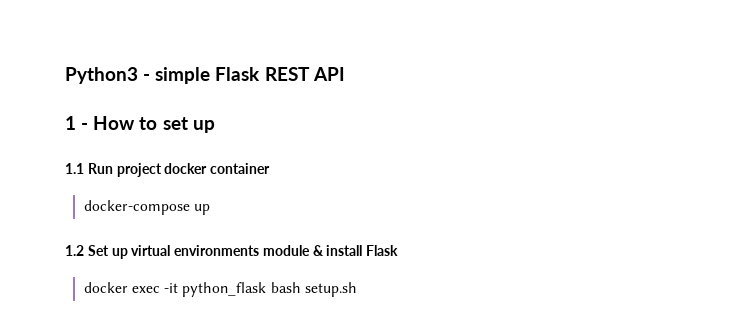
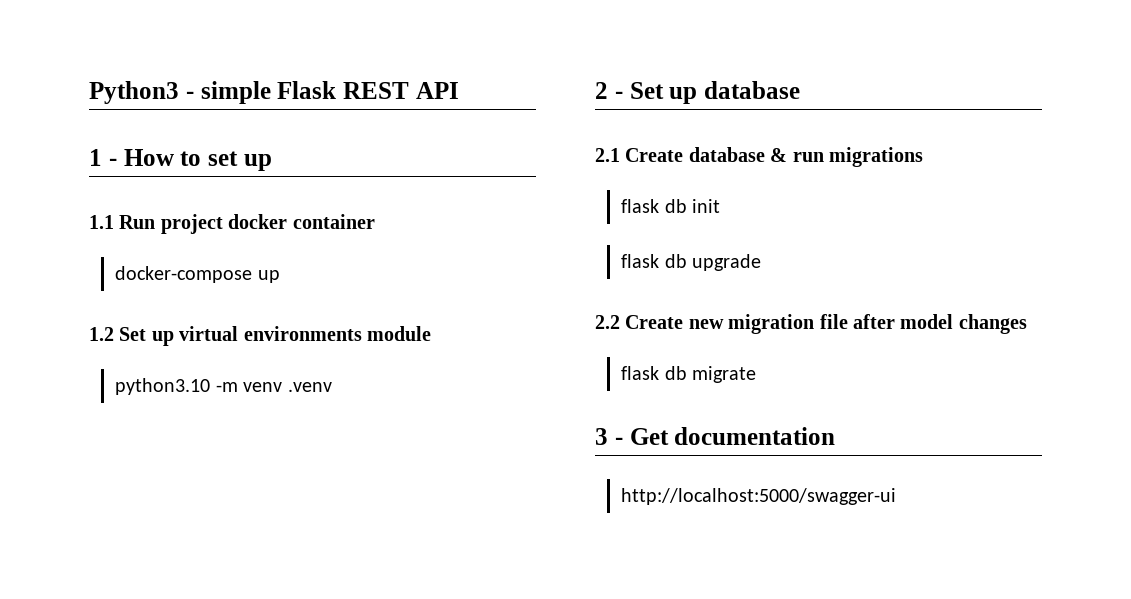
[312,245,399,256] [83,282,357,297] & install Flask // docker exec -it python_flask bash setup.sh -> [115,378,332,395] [595,81,800,104] [595,147,923,167] [621,199,721,213] [621,254,762,271] [595,314,1027,334] [621,366,757,383] [595,427,836,445] [621,488,897,505] // python3.10 -m venv .venv // 2 - Set up database // 2.1 Create database & run migrations // flask db init // flask db upgrade // 2.2 Create new migration file after model changes // flask db migrate // 3 - Get documentation // http://localhost:5000/swagger-ui

